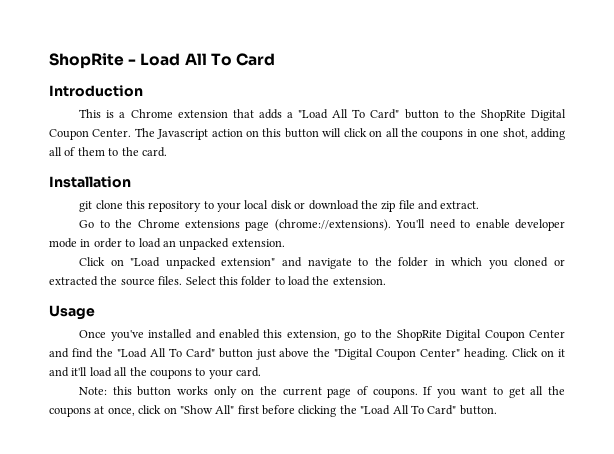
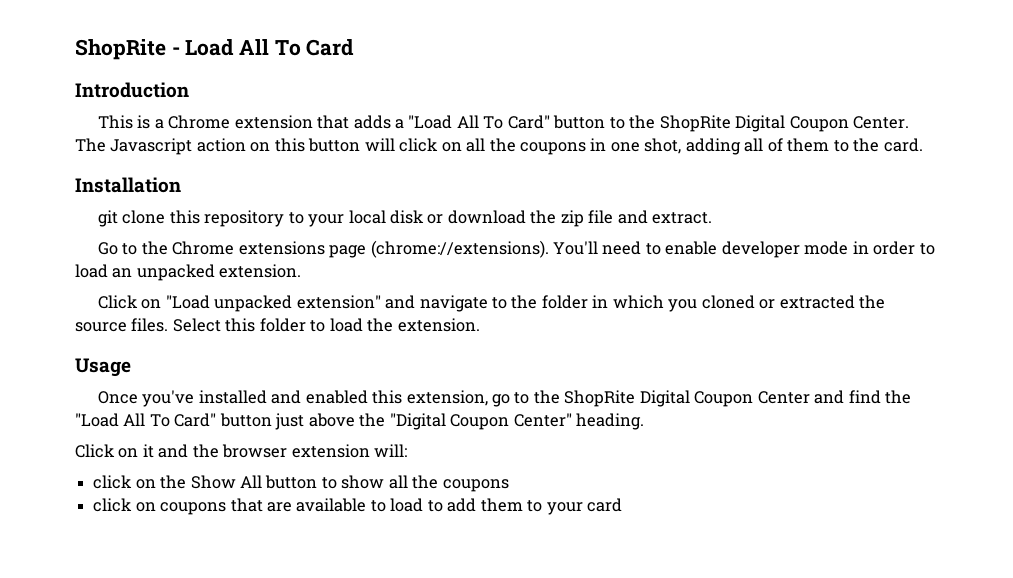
(509, 354) none -> (645, 421) //
[71,367,261,379] [79,386,565,398] [49,405,497,417] it'll load all the coupons to your card. // Note: this button works only on the current page of coupons. If you want to get all the coupons at once, click on "Show All" first before clicking the "Load All To Card" button. -> [192,444,408,458] [93,475,509,492] [93,498,623,515] the browser extension will: // click on the Show All button to show all the coupons // click on coupons that are available to load to add them to your card

